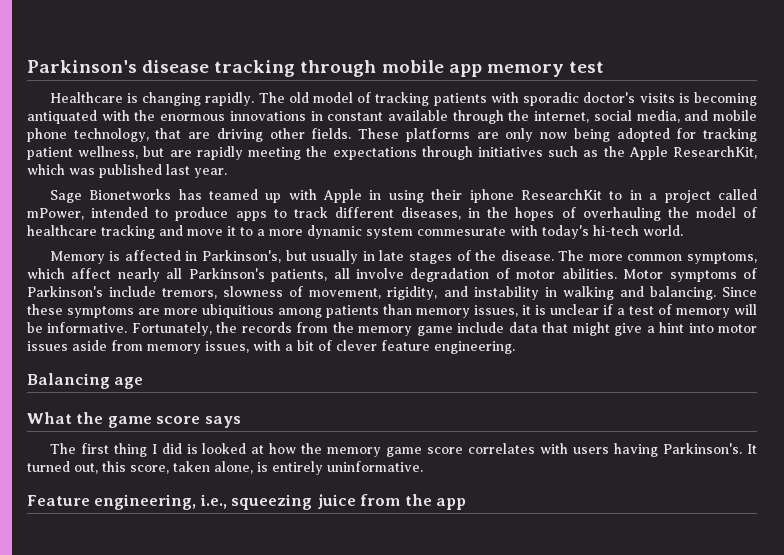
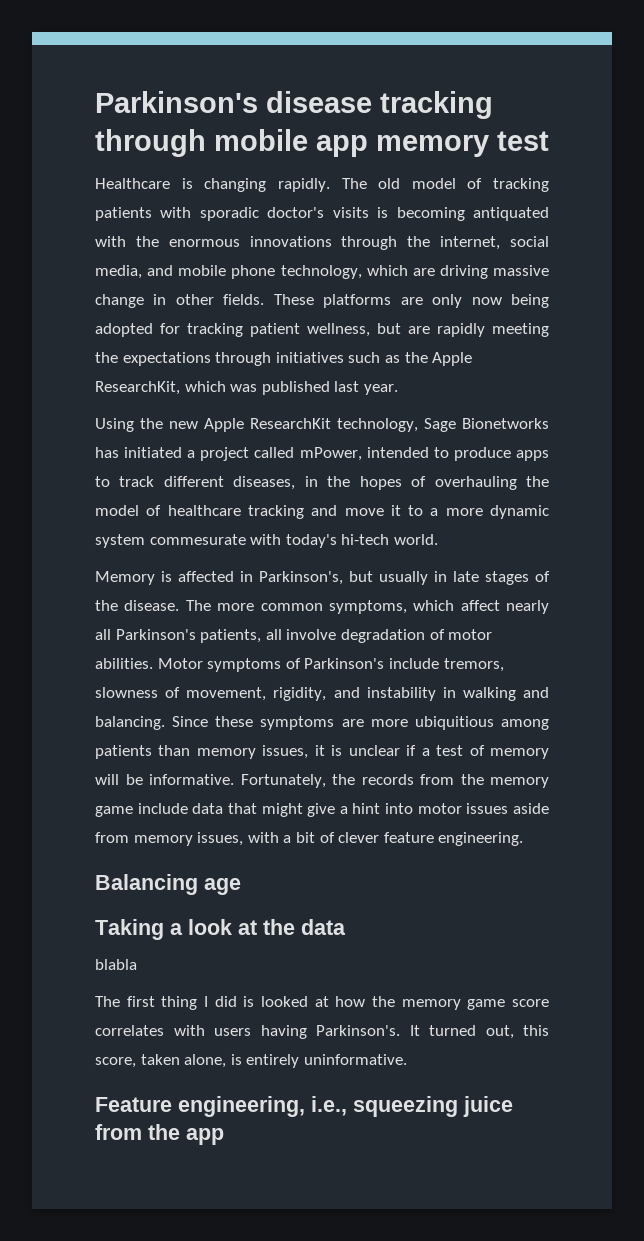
[310,110,449,121] in constant available -> (332, 241) none
[155,128,182,139] that -> [366,265,408,276] which
(263, 135) none -> [493,265,549,276] [95,294,167,308] massive change in
[49,189,642,203] Sage Bionetworks has teamed up with Apple in using their iphone ResearchKit to in -> [95,418,549,432] [95,447,183,458] Using the new Apple ResearchKit technology, Sage Bionetworks has initiated
[27,412,241,428] What the game score says -> [95,919,346,940] [95,959,137,970] Taking a look at the data // blabla

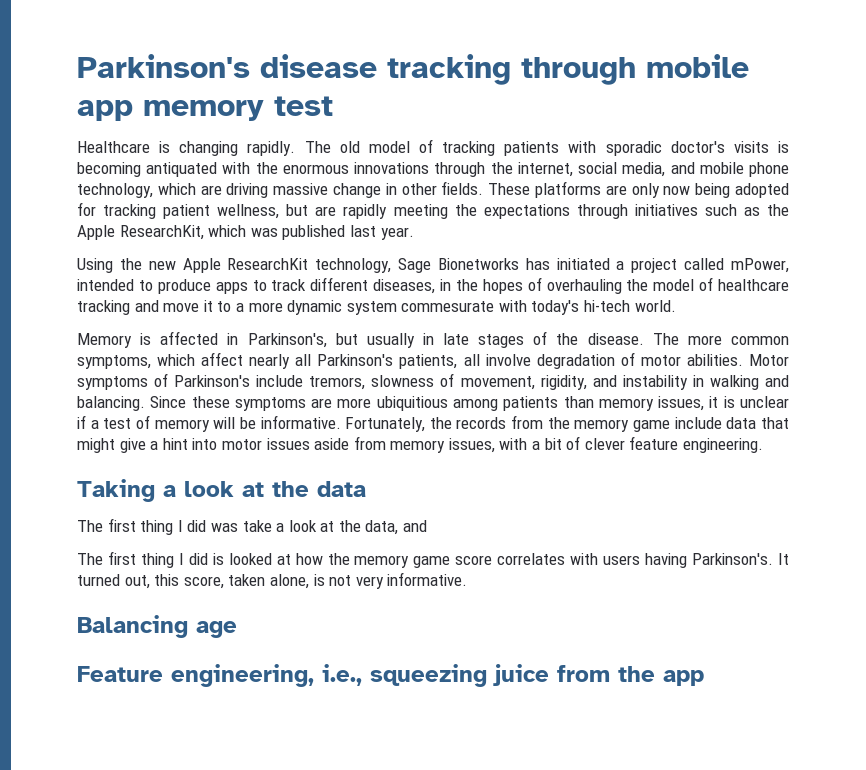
[95,874,241,895] // Balancing age -> (764, 445) none
[95,959,137,970] blabla -> [77,518,428,535] The first thing I did was take a look at the data, and
[246,1054,407,1068] entirely uninformative. -> [329,572,468,589] [77,615,237,638] not very informative. // Balancing age

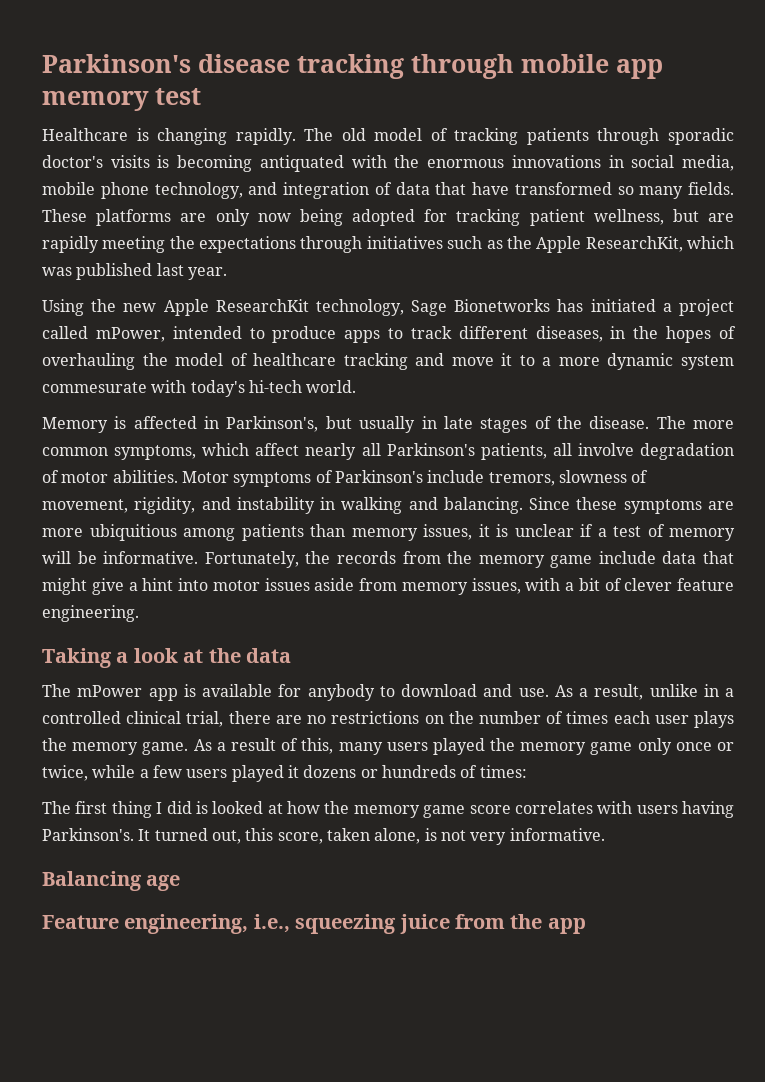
[568,141,597,153] with -> [597,128,660,145] through
[434,162,573,177] through the internet, -> [608,155,624,168] in
[670,162,695,174] and -> (735, 163) none
[157,183,437,198] which are driving massive change in other -> [248,182,684,199] and integration of data that have transformed so many
[107,518,428,535] first thing I did was take a look at the data, and -> [77,684,734,701] [42,711,734,728] [42,738,734,755] [42,765,527,782] mPower app is available for anybody to download and use. As a result, unlike in a controlled clinical trial, there are no restrictions on the number of times each user plays the memory game. As a result of this, many users played the memory game only once or twice, while a few users played it dozens or hundreds of times:

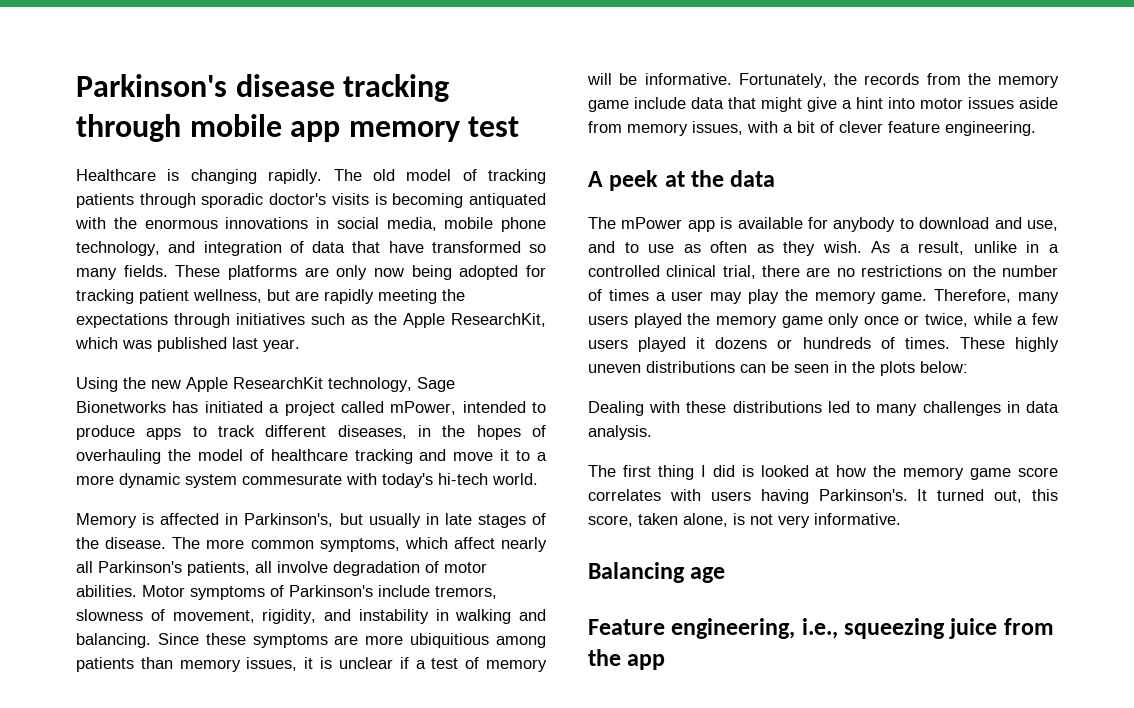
[42,648,178,668] Taking a look -> [588,170,659,191] A peek
[518,688,549,697] use. -> [1027,220,1058,231] [588,241,862,256] use, and to use as often as they wish.
[613,711,734,728] [42,738,334,755] each user plays the memory game. As a result of this, -> [655,289,1012,304] a user may play the memory game. Therefore,
[479,765,527,778] times: -> [904,337,1059,352] [588,361,968,376] [588,401,1059,416] [588,425,652,440] times. These highly uneven distributions can be seen in the plots below: // Dealing with these distributions led to many challenges in data analysis.

